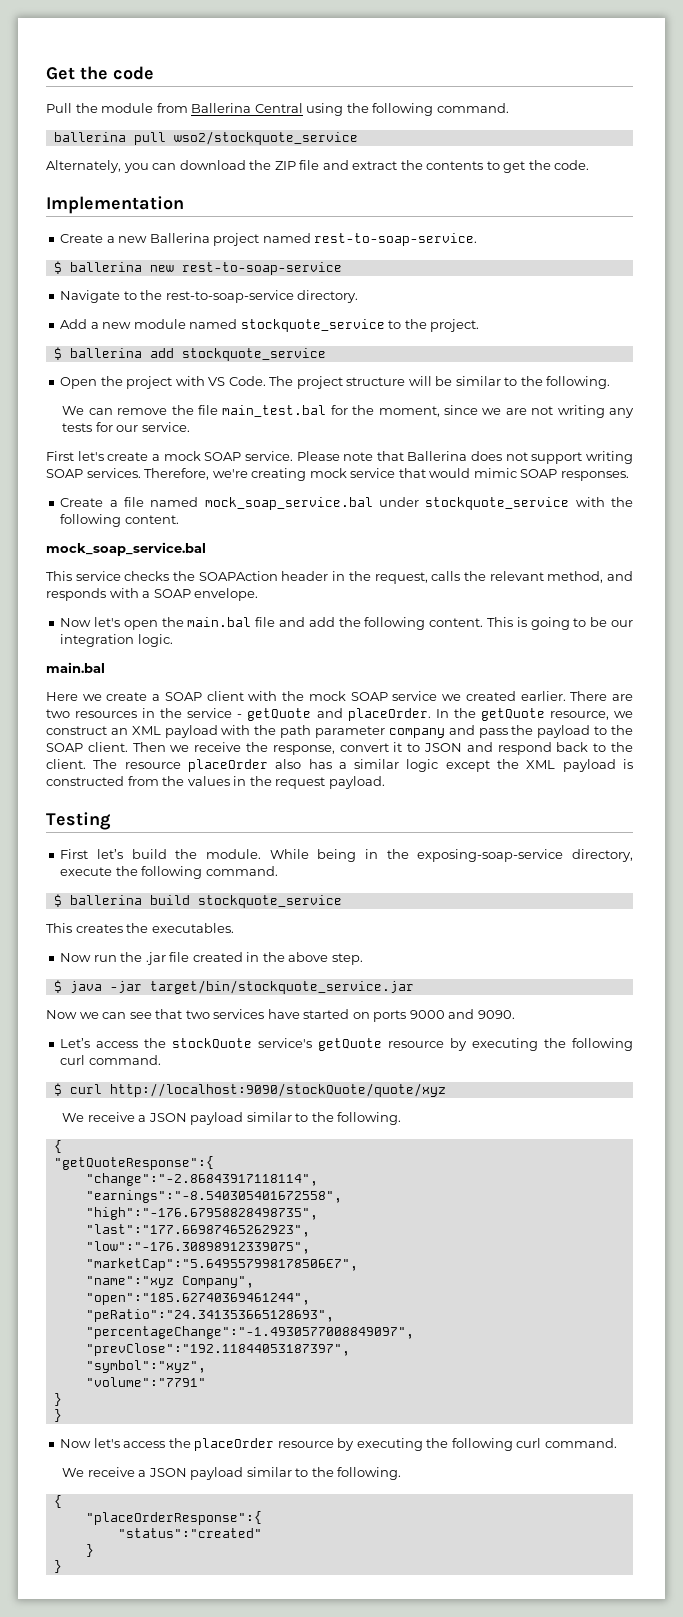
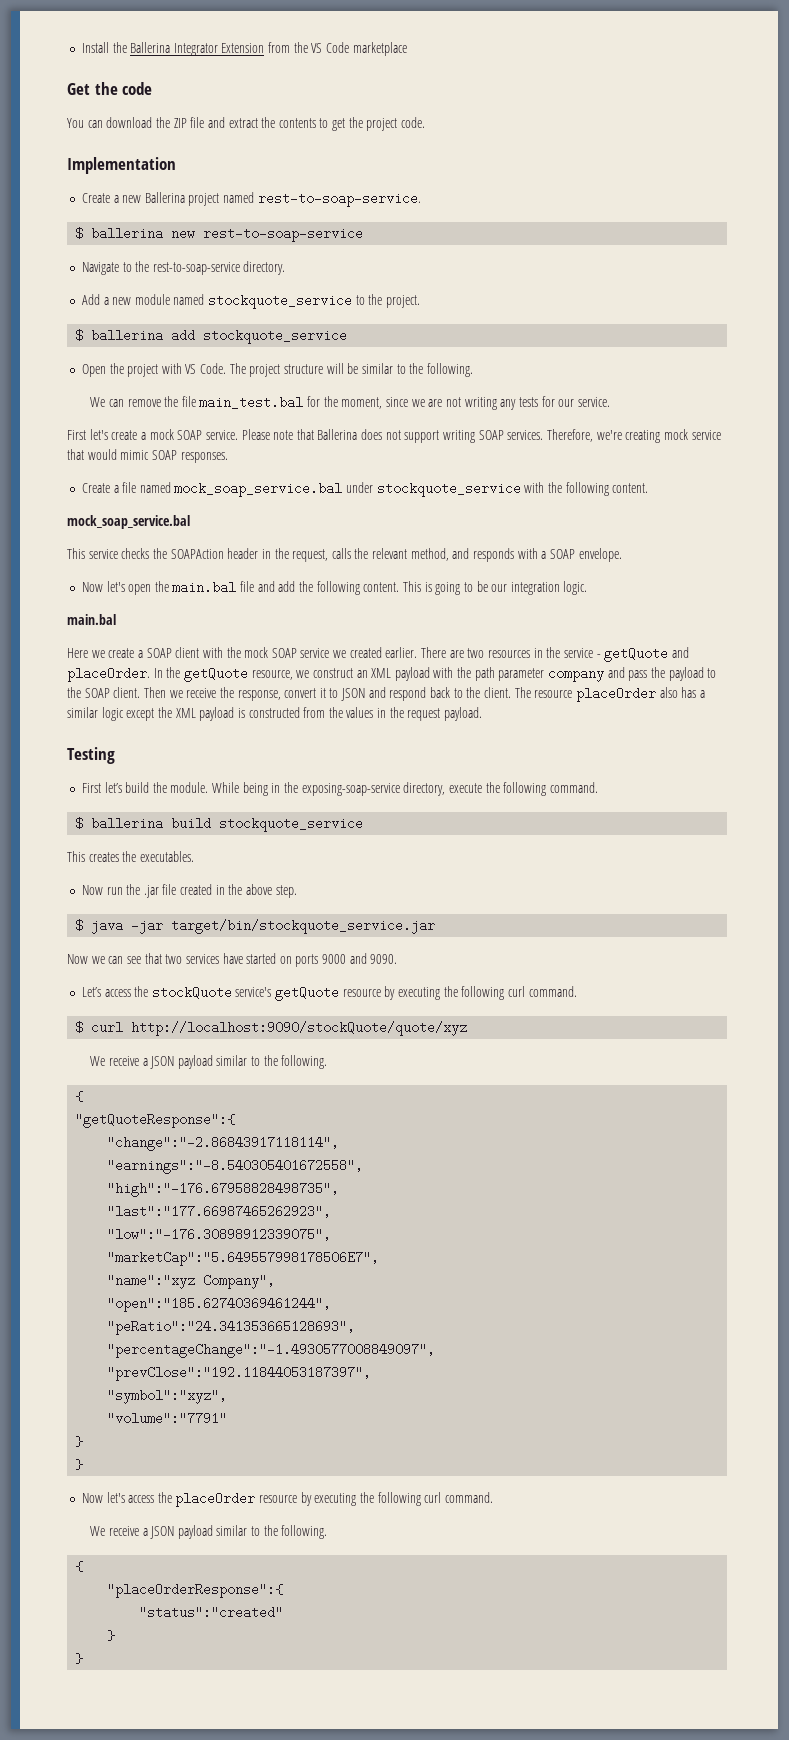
[46,66,154,80] [46,103,509,116] [53,131,358,145] [46,160,149,173] Get the code // Pull the module from Ballerina Central using the following command. // ballerina pull wso2/stockquote_service // Alternately, you -> [81,42,407,56] [67,82,153,95] [67,118,84,128] Install the Ballerina Integrator Extension from the VS Code marketplace // Get the code // You
(551, 165) none -> [366,118,398,131] project

